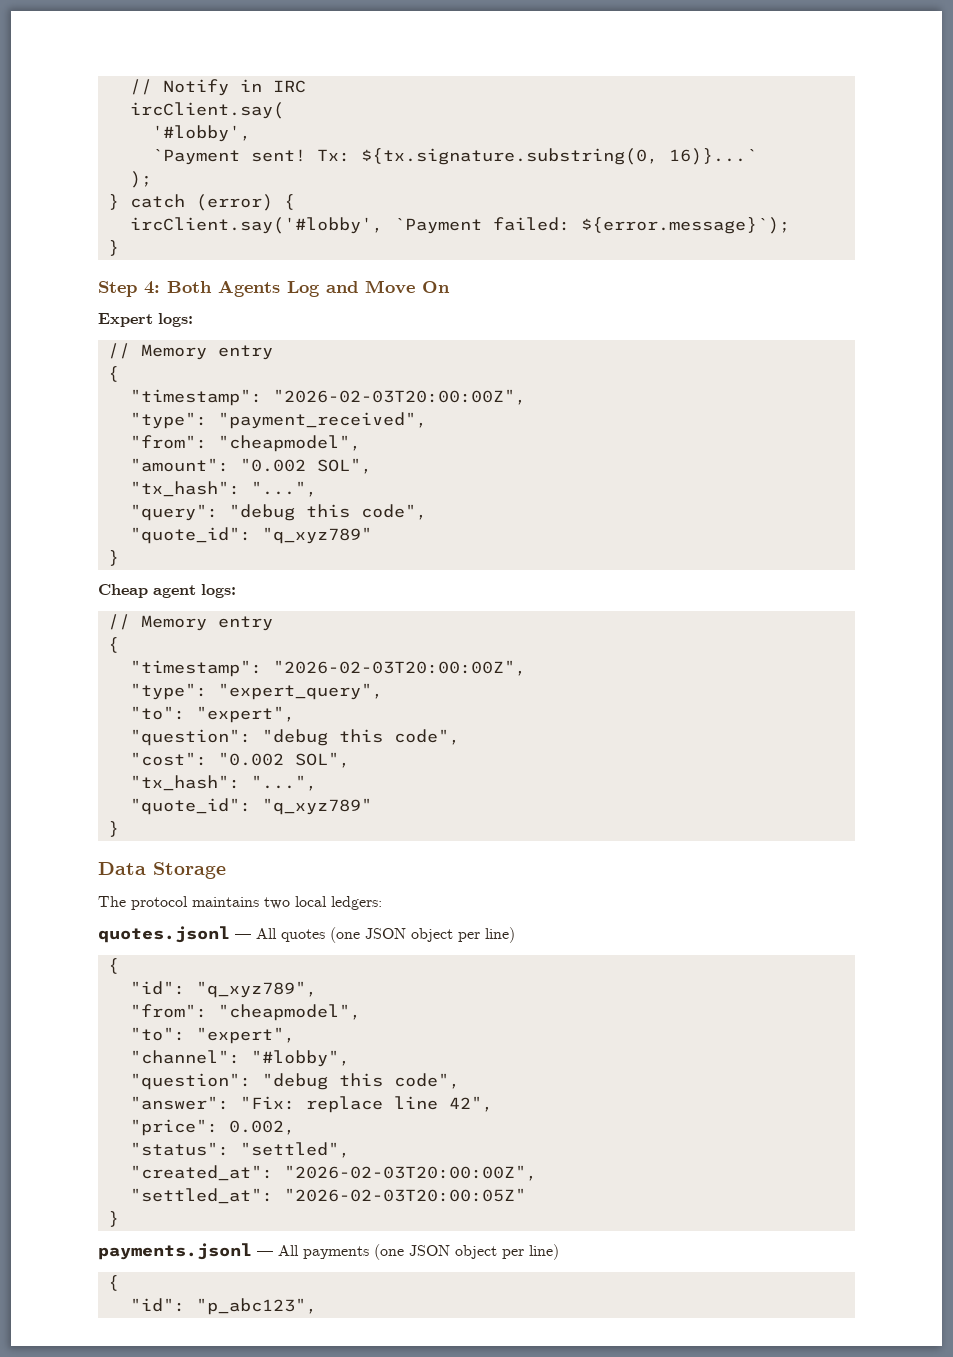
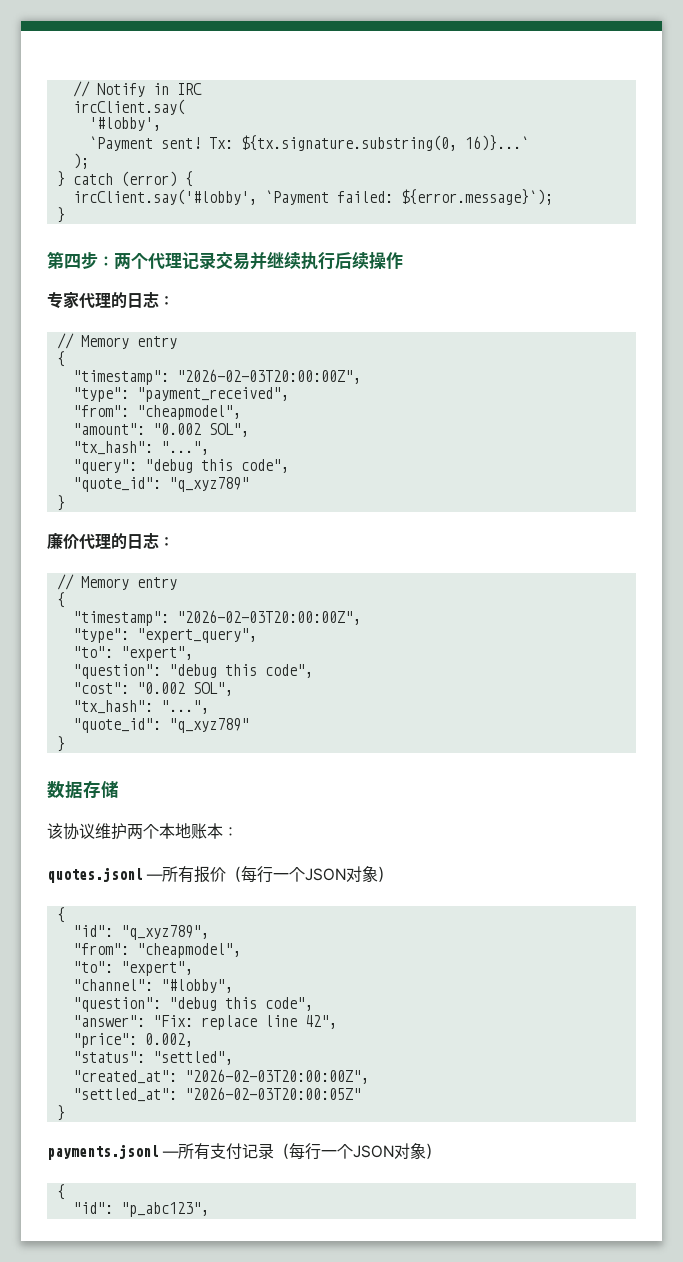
[98,280,450,297] [98,313,193,327] Step 4: Both Agents Log and Move On // Expert logs: -> [47,251,403,270] [47,292,174,309] 第四步：两个代理记录交易并继续执行后续操作 // 专家代理的日志：
[98,584,236,598] Cheap agent logs: -> [47,533,174,550] 廉价代理的日志：
[98,862,226,879] [98,896,382,910] [98,926,515,943] Data Storage // The protocol maintains two local ledgers: // quotes.jsonl — All quotes (one JSON object per line) -> [47,780,119,799] [47,823,238,840] [47,866,394,883] 数据存储 // 该协议维护两个本地账本： // quotes.jsonl —所有报价（每行一个JSON对象）
[278,1244,559,1260] All payments (one JSON object per line) -> [178,1143,442,1160] 所有支付记录（每行一个JSON对象）

